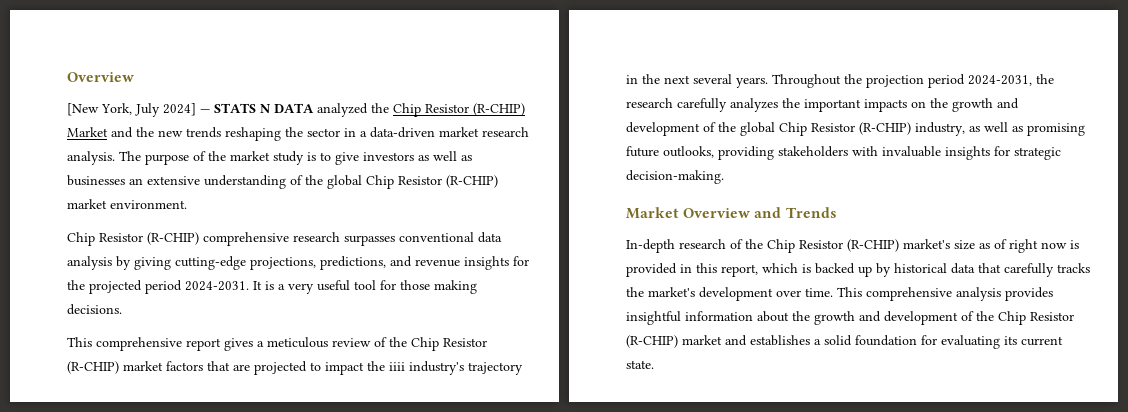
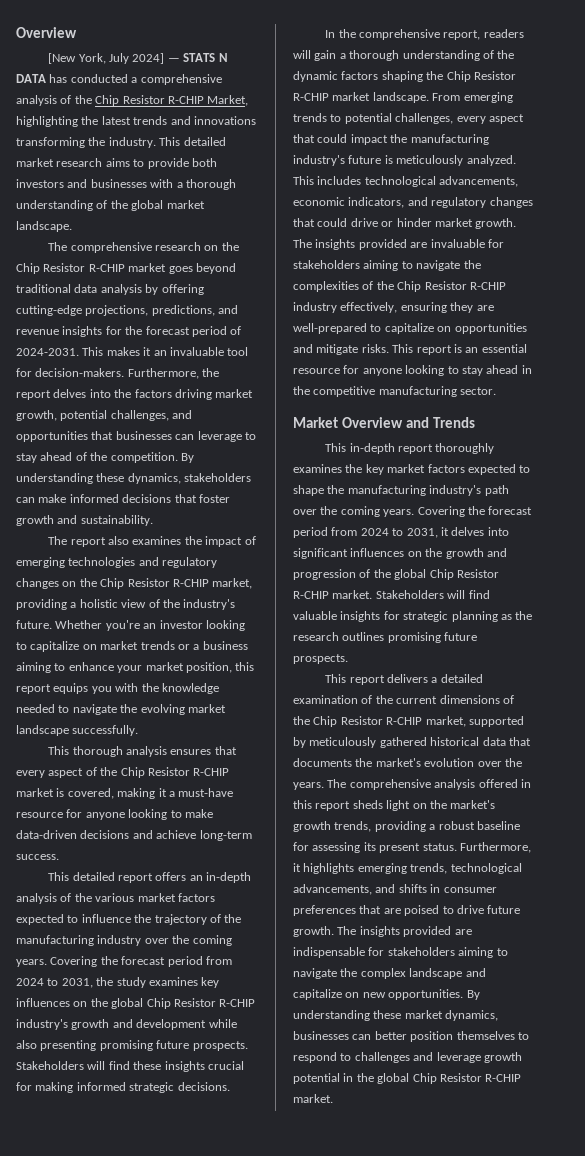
[317,103,525,117] [67,127,529,141] [67,151,472,165] [67,175,498,189] [67,199,187,209] [67,232,474,246] analyzed the Chip Resistor (R-CHIP) Market and the new trends reshaping the sector in a data-driven market research analysis. The purpose of the market study is to give investors as well as businesses an extensive understanding of the global Chip Resistor (R-CHIP) market environment. // Chip Resistor (R-CHIP) comprehensive research surpasses conventional -> [49,74,222,85] [16,95,249,106] [16,116,256,127] [16,137,226,148] [16,158,217,169] [16,179,236,190] [16,200,205,211] [16,221,72,232] [48,242,239,253] [16,263,236,274] [16,284,71,293] has conducted a comprehensive analysis of the Chip Resistor R-CHIP Market, highlighting the latest trends and innovations transforming the industry. This detailed market research aims to provide both investors and businesses with a thorough understanding of the global market landscape. // The comprehensive research on the Chip Resistor R-CHIP market goes beyond traditional
[134,257,171,270] giving -> [161,284,204,295] offering
[89,280,477,294] [67,304,122,315] [67,337,487,351] [67,361,523,375] [626,74,1054,88] [626,98,1019,112] [626,122,1085,136] [626,146,1061,160] [626,170,724,184] [626,207,837,219] [626,239,1079,253] [626,263,1090,277] [626,287,1053,301] [626,311,1074,325] [626,335,1063,349] [626,360,654,369] projected period 2024-2031. It is a very useful tool for those making decisions. // This comprehensive report gives a meticulous review of the Chip Resistor (R-CHIP) market factors that are projected to impact the iiii industry's trajectory in the next several years. Throughout the projection period 2024-2031, the research carefully analyzes the important impacts on the growth and development of the global Chip Resistor (R-CHIP) industry, as well as promising future outlooks, providing stakeholders with invaluable insights for strategic decision-making. // Market Overview and Trends // In-depth research of the Chip Resistor (R-CHIP) market's size as of right now is provided in this report, which is backed up by historical data that carefully tracks the market's development over time. This comprehensive analysis provides insightful information about the growth and development of the Chip Resistor (R-CHIP) market and establishes a solid foundation for evaluating its current state. -> [145,326,242,337] [16,347,249,356] [16,368,220,379] [16,389,254,400] [16,410,193,421] [16,431,256,442] [16,452,194,463] [16,473,252,484] [16,494,230,503] [16,515,153,526] [48,536,256,547] [16,557,218,568] [16,578,253,589] [16,599,236,610] [16,620,245,631] [16,641,248,652] [16,662,255,673] [16,683,219,694] [16,704,226,715] [16,725,139,736] [48,746,237,757] [16,767,230,778] [16,788,234,799] [16,809,213,820] [16,830,252,841] [16,854,59,860] [48,872,252,883] [16,893,215,904] [16,914,242,925] [16,935,232,946] [16,956,232,967] [16,977,220,988] [16,998,256,1009] [16,1019,237,1030] [16,1040,248,1051] [16,1061,244,1072] [16,1082,230,1093] [325,29,524,40] [293,50,515,61] [293,71,516,82] [293,92,513,103] [293,113,524,124] [293,134,489,145] [293,155,516,166] [293,176,519,187] [293,197,533,208] [293,218,517,229] [293,239,504,250] [293,260,481,271] [293,281,506,292] [293,302,494,313] [293,323,527,334] [293,344,527,355] [293,365,532,376] [293,386,497,397] [293,417,475,428] [325,443,495,454] [293,464,531,475] [293,485,509,496] [293,506,533,517] [293,527,509,538] [293,548,507,559] [293,569,499,580] [293,590,490,599] [293,611,533,622] [293,632,478,643] [293,654,348,664] [325,674,483,685] [293,695,514,704] [293,716,524,727] [293,737,531,748] [293,758,522,767] [293,779,531,790] [293,800,496,811] [293,821,520,832] [293,842,531,853] [293,863,522,874] [293,884,497,895] [293,905,521,916] [293,926,472,937] [293,947,508,958] [293,968,486,979] [293,989,480,1000] [293,1010,499,1021] [293,1031,529,1042] [293,1052,522,1063] [293,1073,522,1084] [293,1094,333,1103] forecast period of 2024-2031. This makes it an invaluable tool for decision-makers. Furthermore, the report delves into the factors driving market growth, potential challenges, and opportunities that businesses can leverage to stay ahead of the competition. By understanding these dynamics, stakeholders can make informed decisions that foster growth and sustainability. // The report also examines the impact of emerging technologies and regulatory changes on the Chip Resistor R-CHIP market, providing a holistic view of the industry's future. Whether you're an investor looking to capitalize on market trends or a business aiming to enhance your market position, this report equips you with the knowledge needed to navigate the evolving market landscape successfully. // This thorough analysis ensures that every aspect of the Chip Resistor R-CHIP market is covered, making it a must-have resource for anyone looking to make data-driven decisions and achieve long-term success. // This detailed report offers an in-depth analysis of the various market factors expected to influence the trajectory of the manufacturing industry over the coming years. Covering the forecast period from 2024 to 2031, the study examines key influences on the global Chip Resistor R-CHIP industry's growth and development while also presenting promising future prospects. Stakeholders will find these insights crucial for making informed strategic decisions. // In the comprehensive report, readers will gain a thorough understanding of the dynamic factors shaping the Chip Resistor R-CHIP market landscape. From emerging trends to potential challenges, every aspect that could impact the manufacturing industry's future is meticulously analyzed. This includes technological advancements, economic indicators, and regulatory changes that could drive or hinder market growth. The insights provided are invaluable for stakeholders aiming to navigate the complexities of the Chip Resistor R-CHIP industry effectively, ensuring they are well-prepared to capitalize on opportunities and mitigate risks. This report is an essential resource for anyone looking to stay ahead in the competitive manufacturing sector. // Market Overview and Trends // This in-depth report thoroughly examines the key market factors expected to shape the manufacturing industry's path over the coming years. Covering the forecast period from 2024 to 2031, it delves into significant influences on the growth and progression of the global Chip Resistor R-CHIP market. Stakeholders will find valuable insights for strategic planning as the research outlines promising future prospects. // This report delivers a detailed examination of the current dimensions of the Chip Resistor R-CHIP market, supported by meticulously gathered historical data that documents the market's evolution over the years. The comprehensive analysis offered in this report sheds light on the market's growth trends, providing a robust baseline for assessing its present status. Furthermore, it highlights emerging trends, technological advancements, and shifts in consumer preferences that are poised to drive future growth. The insights provided are indispensable for stakeholders aiming to navigate the complex landscape and capitalize on new opportunities. By understanding these market dynamics, businesses can better position themselves to respond to challenges and leverage growth potential in the global Chip Resistor R-CHIP market.

